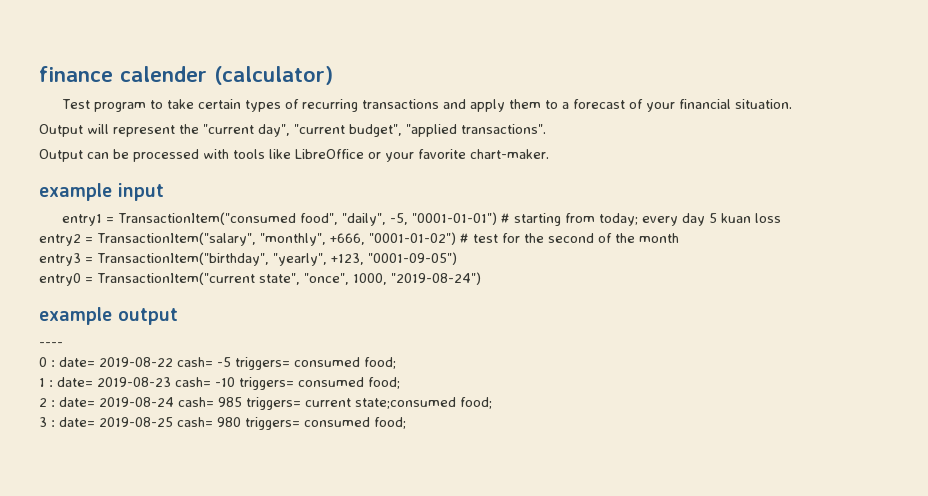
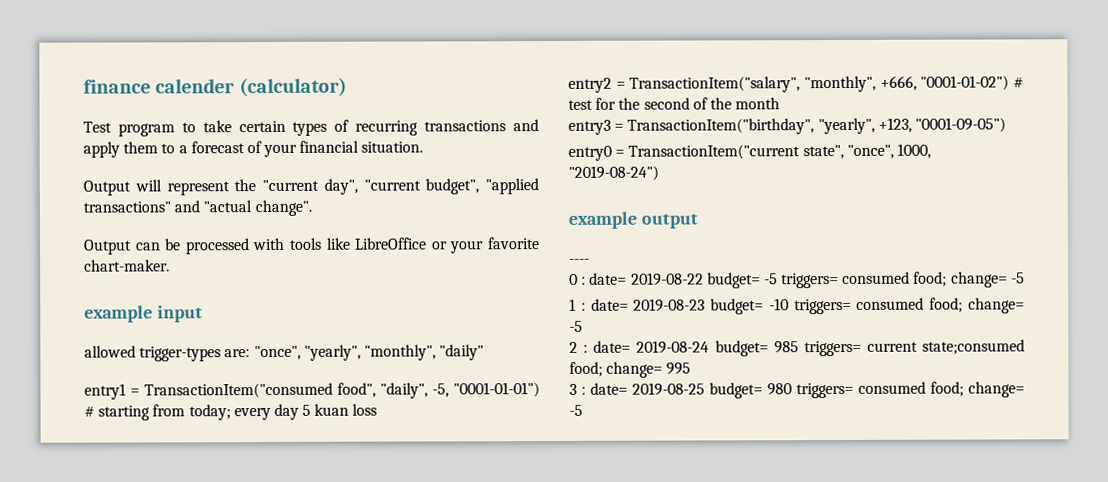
[461,124,546,134] transactions". -> [83,199,312,217] transactions" and "actual change".
(164, 192) none -> [84,344,485,362] // allowed trigger-types are: "once", "yearly", "monthly", "daily"
[177,357,213,367] cash= -> [706,272,761,289] budget=
(396, 363) none -> [950,271,1025,288] change= -5
[175,377,211,387] cash= -> [710,298,765,315] budget=
(400, 383) none -> [968,297,1025,314] [569,320,583,332] change= -5
[178,397,214,407] cash= -> [714,340,769,357] budget=
(492, 403) none -> [606,361,692,378] change= 995
[177,417,213,427] cash= -> [709,382,763,399] budget=
(406, 423) none -> [968,381,1025,398] [569,404,583,416] change= -5

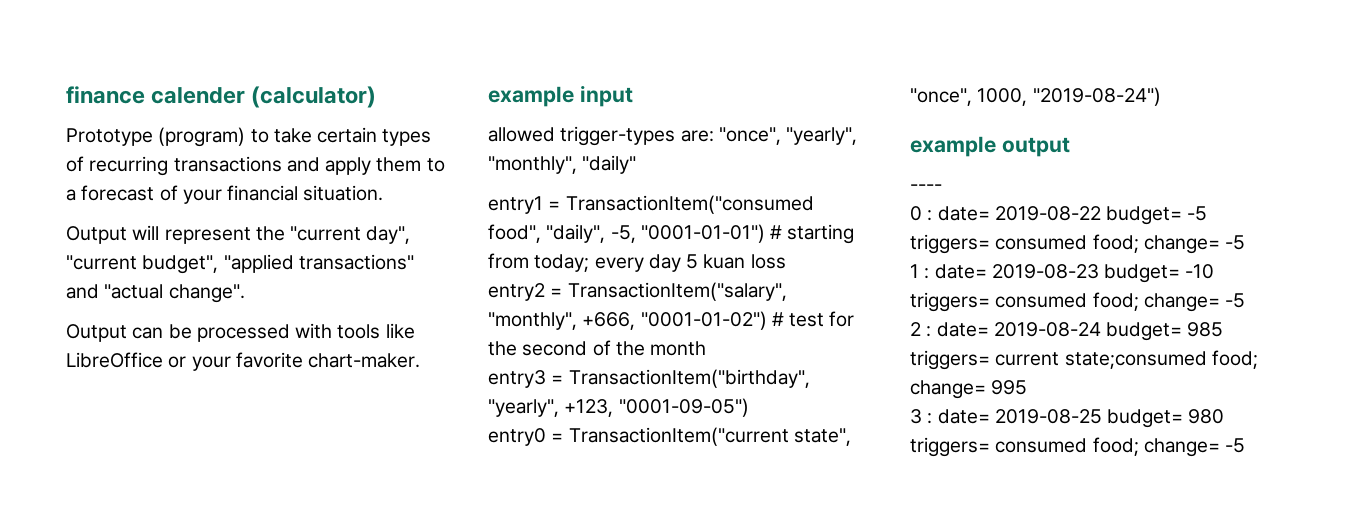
[83,121,175,137] Test program -> [66,127,246,147] Prototype (program)

